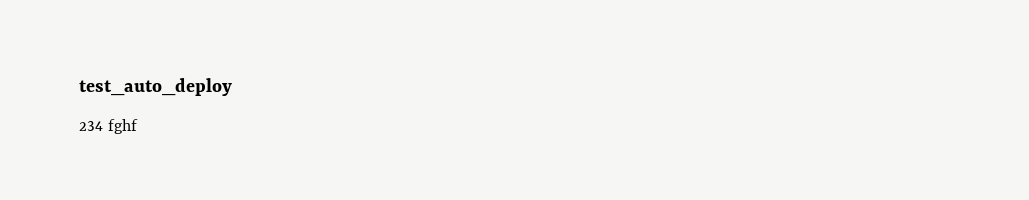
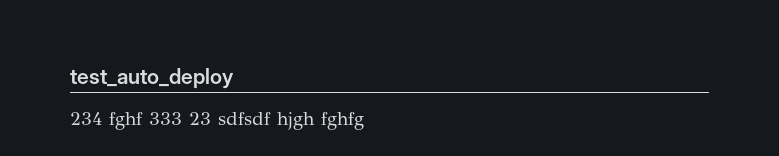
(138, 126) none -> [149,112,364,130] 333 23 sdfsdf hjgh fghfg

